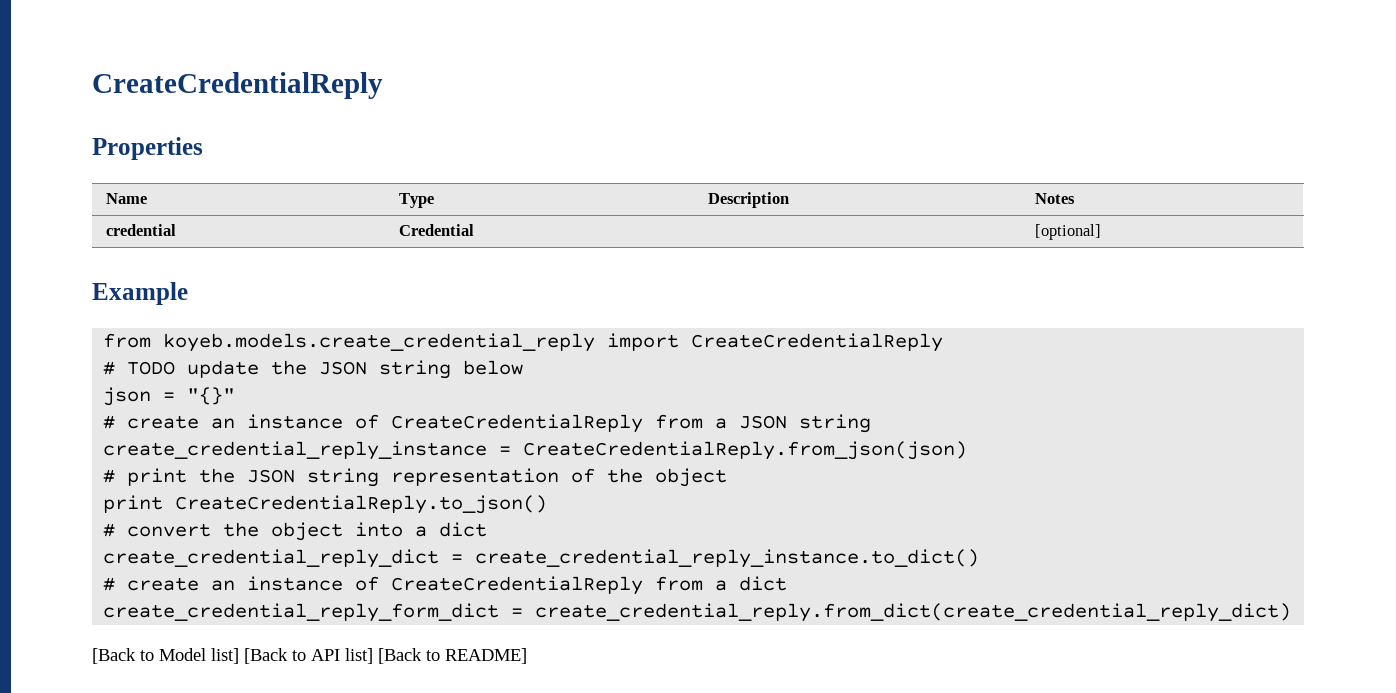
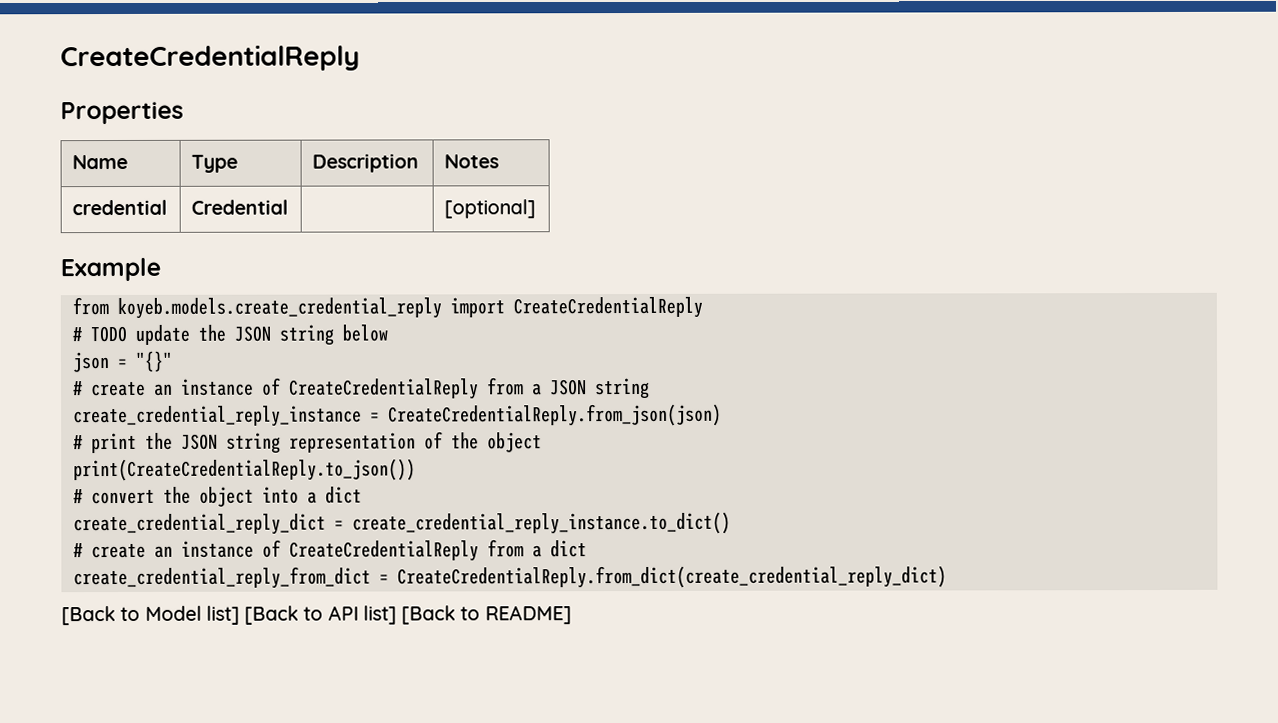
[103,495,548,514] print CreateCredentialReply.to_json() -> [72,458,416,482] print(CreateCredentialReply.to_json())
[103,603,1292,622] create_credential_reply_form_dict = create_credential_reply.from_dict(create_credential_reply_dict) -> [72,565,947,590] create_credential_reply_from_dict = CreateCredentialReply.from_dict(create_credential_reply_dict)

